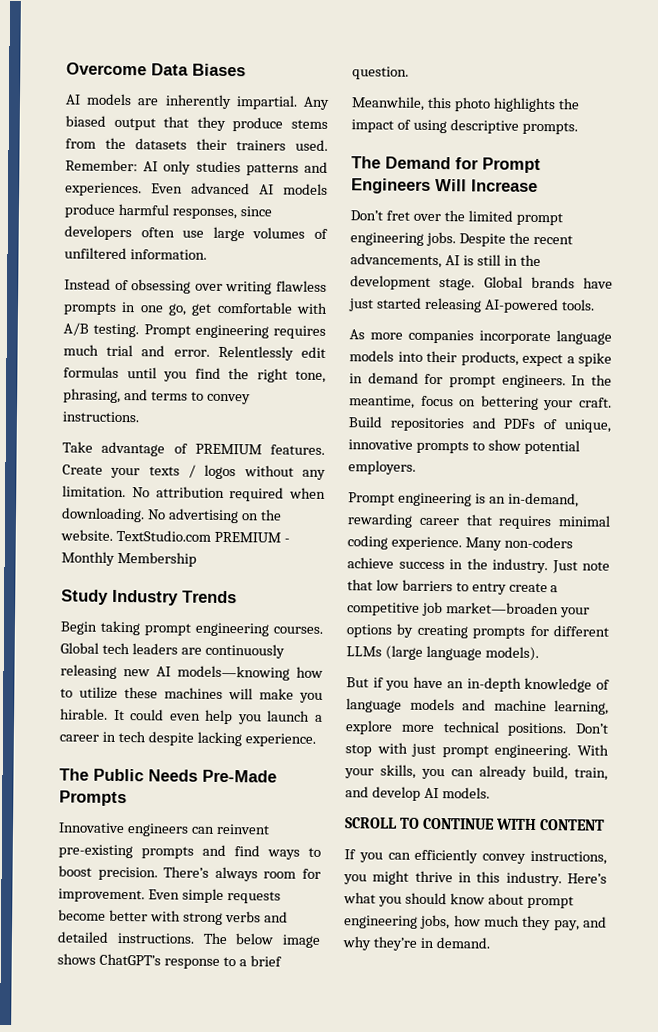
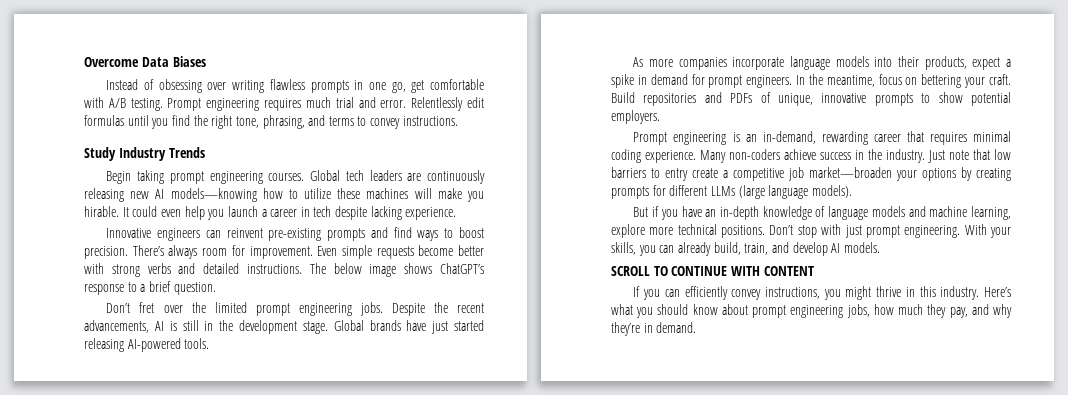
[65,93,330,110] [65,115,328,132] [65,137,328,151] [65,159,328,176] [65,182,328,197] [64,203,272,220] [64,225,328,242] [64,247,207,260] // AI models are inherently impartial. Any biased output that they produce stems from the datasets their trainers used. Remember: AI only studies patterns and experiences. Even advanced AI models produce harmful responses, since developers often use large volumes of unfiltered information. -> (206, 61) none
[62,441,325,457] [62,464,326,480] [62,485,326,502] [61,507,282,524] [60,529,290,543] [61,551,197,567] // Take advantage of PREMIUM features. Create your texts / logos without any limitation. No attribution required when downloading. No advertising on the website. TextStudio.com PREMIUM - Monthly Membership -> (458, 121) none
[59,768,277,783] [59,790,127,807] // The Public Needs Pre-Made Prompts -> (457, 213) none
[351,96,580,113] [351,119,578,135] [351,156,541,174] [351,178,538,194] // Meanwhile, this photo highlights the impact of using descriptive prompts. // The Demand for Prompt Engineers Will Increase -> (216, 288) none

